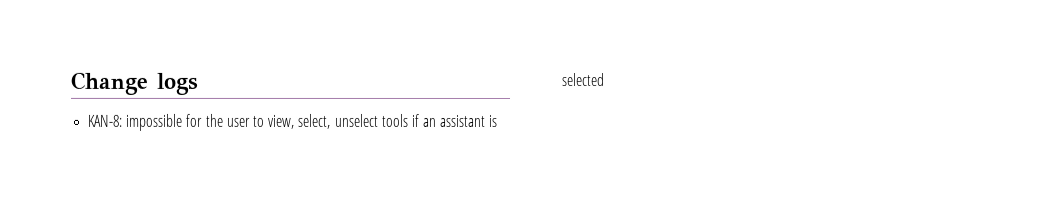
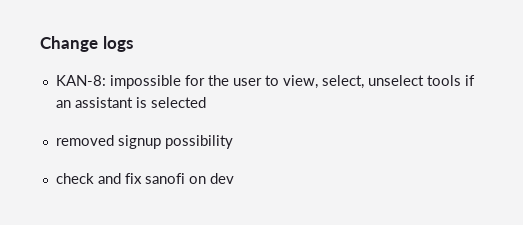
(606, 80) none -> [55,135,233,149] [55,173,234,184] // removed signup possibility // check and fix sanofi on dev

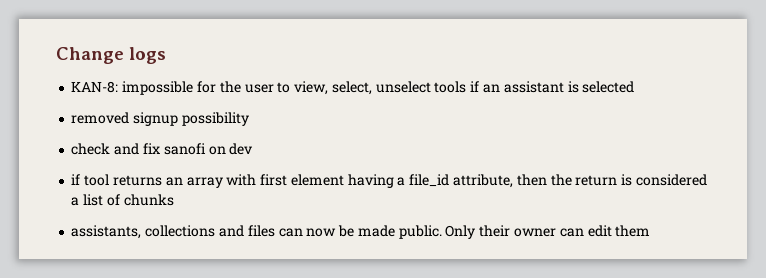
(234, 178) none -> [71,174,707,188] [71,194,174,206] [71,225,651,239] // if tool returns an array with first element having a file_id attribute, then the return is considered a list of chunks // assistants, collections and files can now be made public. Only their owner can edit them

